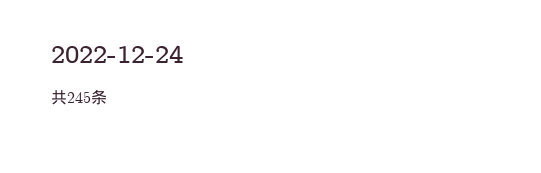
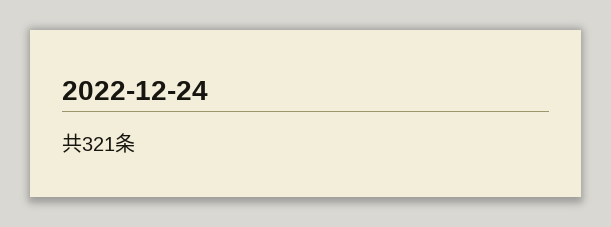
[67,91,91,103] 245 -> [82,137,115,151] 321

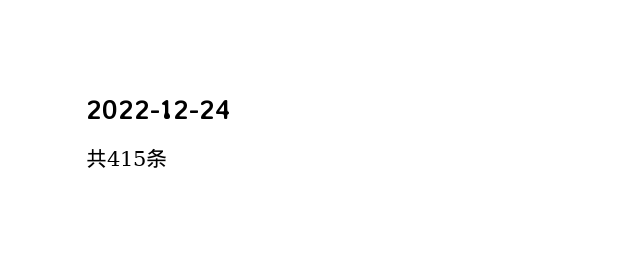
[82,137,115,151] 321 -> [107,151,146,166] 415

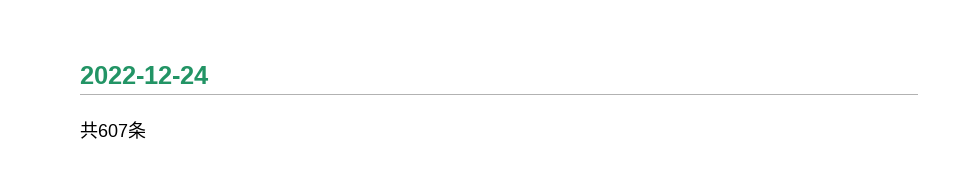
[107,151,146,166] 415 -> [98,124,128,137] 607

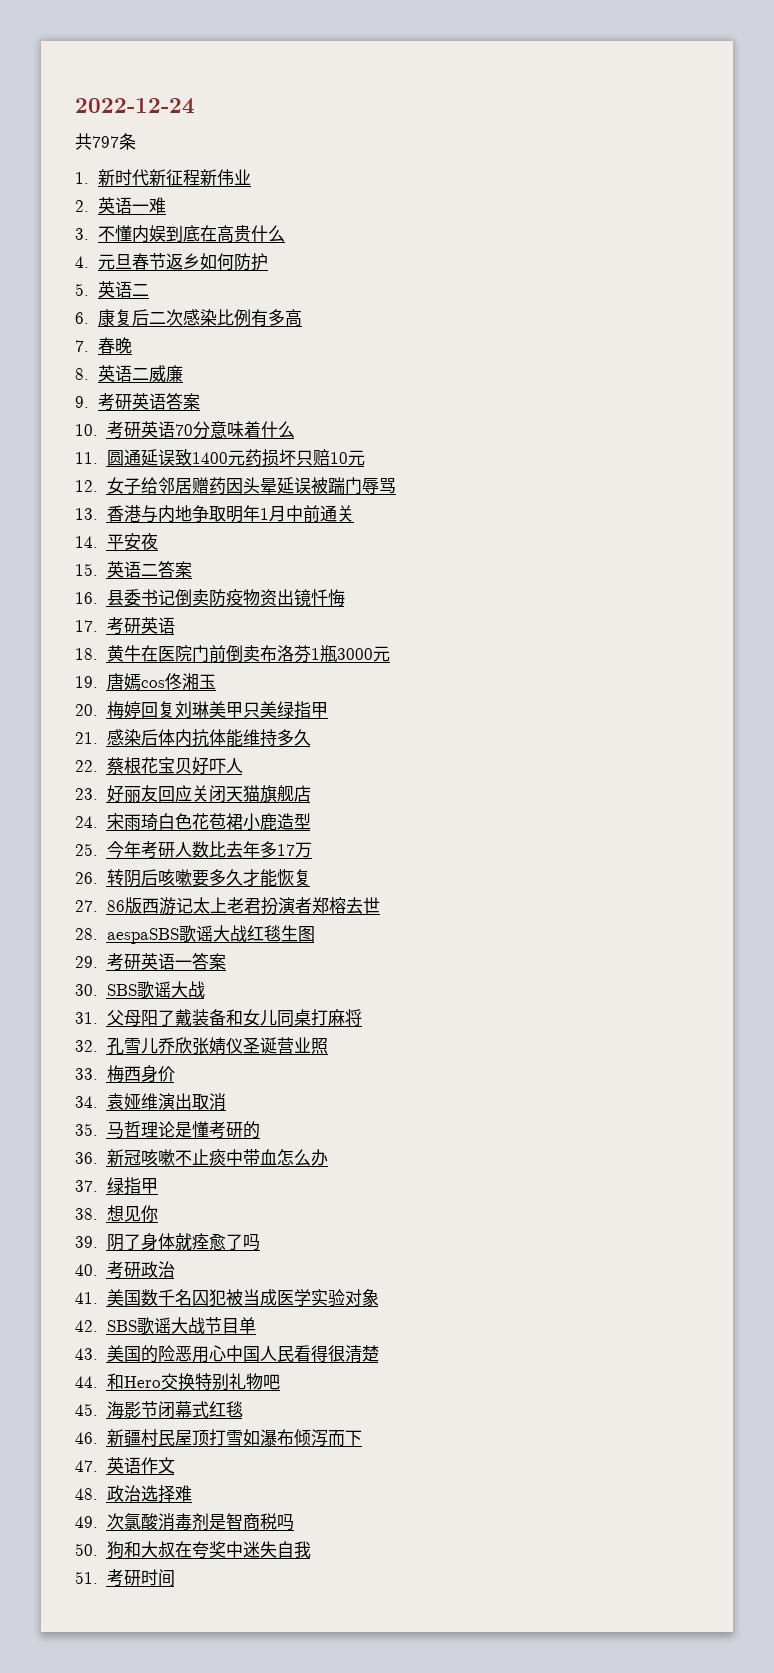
[98,124,128,137] 607 -> [92,136,119,148] 797
(146, 130) none -> [75,169,252,186] [75,197,167,214] [75,225,286,243] [75,253,269,271] [75,281,150,298] [75,309,303,327] [75,337,133,354] [75,365,184,382] [75,392,201,411] [75,421,295,439] [75,449,365,467] [75,477,396,495] [75,505,354,523] [75,533,158,550] [75,560,192,578] [75,589,345,607] [75,617,175,635] [75,645,390,663] [75,673,216,691] [75,701,328,719] [75,729,311,747] [75,757,243,775] [75,785,311,803] [75,813,311,831] [75,841,312,859] [75,869,311,887] [75,897,380,915] [75,925,315,944] [75,952,226,971] [75,981,205,999] [75,1009,362,1027] [75,1037,328,1055] [75,1065,175,1083] [75,1093,226,1111] [75,1121,260,1139] [75,1149,328,1166] [75,1177,158,1195] [75,1205,158,1222] [75,1233,260,1251] [75,1261,175,1279] [75,1289,379,1307] [75,1317,256,1335] [75,1345,379,1363] [75,1373,280,1391] [75,1401,243,1419] [75,1429,362,1447] [75,1457,175,1474] [75,1485,192,1503] [75,1513,294,1531] [75,1541,311,1559] [75,1569,175,1587] // 1.新时代新征程新伟业 // 2.英语一难 // 3.不懂内娱到底在高贵什么 // 4.元旦春节返乡如何防护 // 5.英语二 // 6.康复后二次感染比例有多高 // 7.春晚 // 8.英语二威廉 // 9.考研英语答案 // 10.考研英语70分意味着什么 // 11.圆通延误致1400元药损坏只赔10元 // 12.女子给邻居赠药因头晕延误被踹门辱骂 // 13.香港与内地争取明年1月中前通关 // 14.平安夜 // 15.英语二答案 // 16.县委书记倒卖防疫物资出镜忏悔 // 17.考研英语 // 18.黄牛在医院门前倒卖布洛芬1瓶3000元 // 19.唐嫣cos佟湘玉 // 20.梅婷回复刘琳美甲只美绿指甲 // 21.感染后体内抗体能维持多久 // 22.蔡根花宝贝好吓人 // 23.好丽友回应关闭天猫旗舰店 // 24.宋雨琦白色花苞裙小鹿造型 // 25.今年考研人数比去年多17万 // 26.转阴后咳嗽要多久才能恢复 // 27. 86版西游记太上老君扮演者郑榕去世 // 28. aespaSBS歌谣大战红毯生图 // 29.考研英语一答案 // 30. SBS歌谣大战 // 31.父母阳了戴装备和女儿同桌打麻将 // 32.孔雪儿乔欣张婧仪圣诞营业照 // 33.梅西身价 // 34.袁娅维演出取消 // 35.马哲理论是懂考研的 // 36.新冠咳嗽不止痰中带血怎么办 // 37.绿指甲 // 38.想见你 // 39.阴了身体就痊愈了吗 // 40.考研政治 // 41.美国数千名囚犯被当成医学实验对象 // 42. SBS歌谣大战节目单 // 43.美国的险恶用心中国人民看得很清楚 // 44.和Hero交换特别礼物吧 // 45.海影节闭幕式红毯 // 46.新疆村民屋顶打雪如瀑布倾泻而下 // 47.英语作文 // 48.政治选择难 // 49.次氯酸消毒剂是智商税吗 // 50.狗和大叔在夸奖中迷失自我 // 51.考研时间

